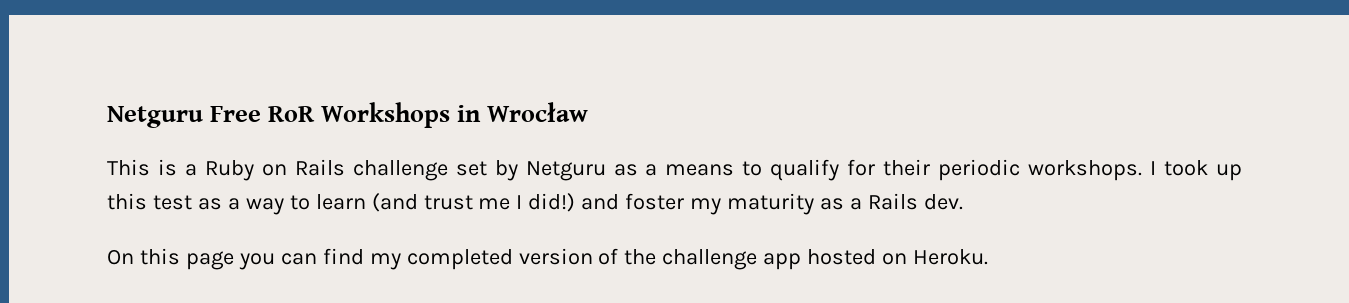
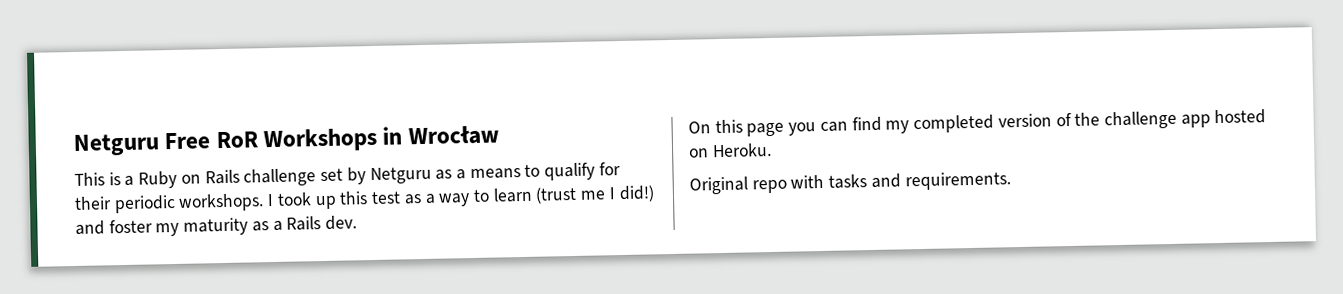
[371,193,473,212] (and trust -> [535,186,578,204] (trust
(989, 257) none -> [689,171,1011,195] // Original repo with tasks and requirements.

